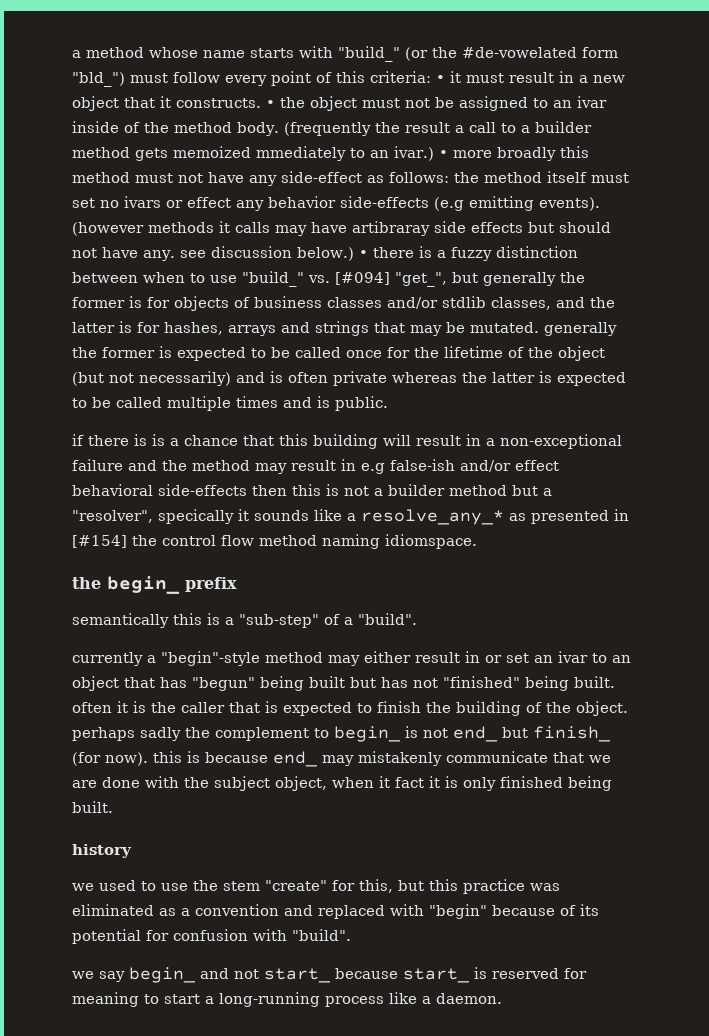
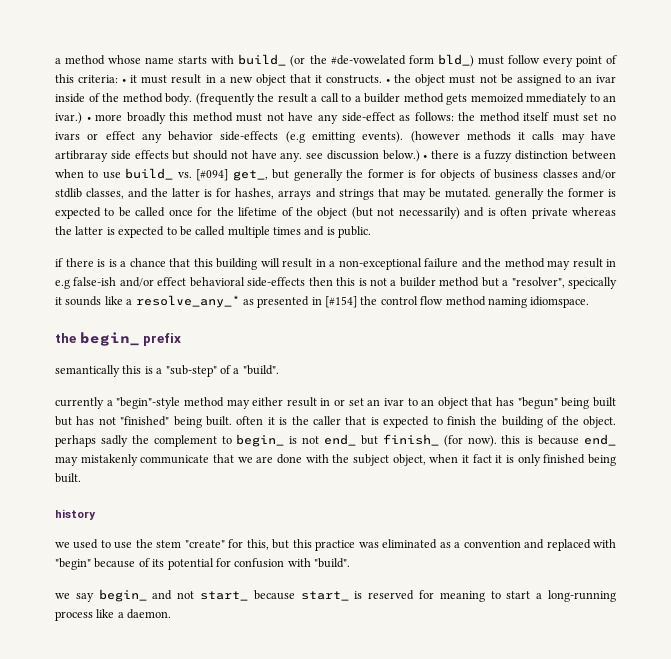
[338,46,400,62] "build_" -> [238,54,287,66] build_
[72,72,125,87] "bld_") -> [437,54,474,67] bld_)
[242,271,304,287] "build_" -> [125,168,174,180] build_
[395,272,447,287] "get_", -> [232,170,268,181] get_,

